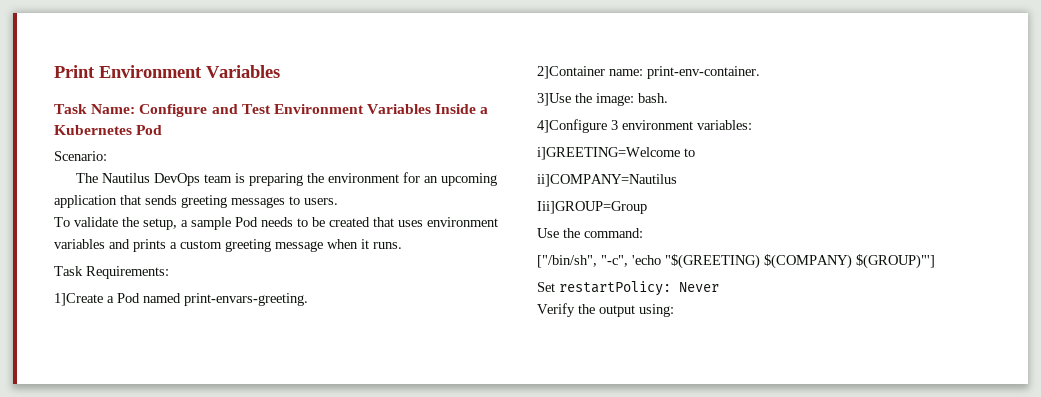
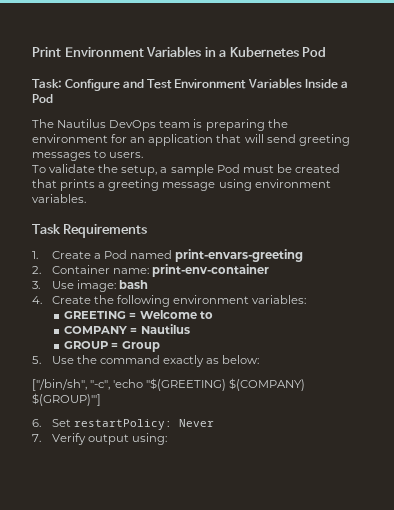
[54,104,136,114] // Task Name: -> [204,47,327,57] [32,79,62,88] in a Kubernetes Pod // Task:
[54,125,163,135] [54,151,107,161] Kubernetes Pod // Scenario: -> [32,94,53,103] Pod
[440,173,497,186] upcoming -> (146, 140) none
[145,195,177,205] sends -> [244,134,296,143] will send
[261,217,308,227] needs to -> [242,165,274,173] must
[398,217,498,227] [54,239,130,249] uses environment variables and -> (57, 183) none
[180,240,222,249] custom -> (106, 185) none
[327,239,402,249] [54,266,169,279] [54,293,308,306] [537,66,760,79] [537,93,668,106] [537,119,752,133] [537,147,695,160] [537,174,677,187] [537,201,647,214] [537,228,643,238] when it runs. // Task Requirements: // 1]Create a Pod named print-envars-greeting. // 2]Container name: print-env-container. // 3]Use the image: bash. // 4]Configure 3 environment variables: // i]GREETING=Welcome to // ii]COMPANY=Nautilus // Iii]GROUP=Group // Use the command: -> [218,179,331,191] [32,194,86,203] [32,224,148,238] [32,249,304,262] [32,264,269,277] [32,280,148,292] [32,295,307,307] [64,310,213,319] [64,324,190,334] [64,341,160,352] [32,355,260,367] using environment variables. // Task Requirements // 1. Create a Pod named print-envars-greeting // 2. Container name: print-env-container // 3. Use image: bash // 4. Create the following environment variables: // GREETING = Welcome to // COMPANY = Nautilus // GROUP = Group // 5. Use the command exactly as below:
(935, 261) none -> [32,419,41,427] 6.
[537,303,595,317] Verify the -> [32,433,86,445] 7. Verify

